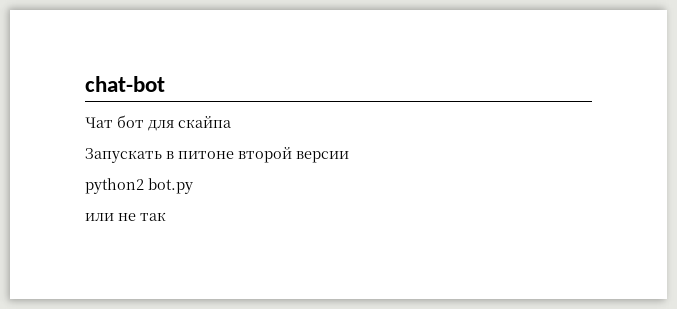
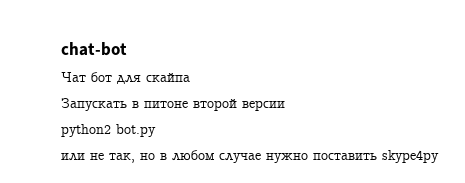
[140,212,166,221] так -> [109,150,439,163] так, но в любом случае нужно поставить skype4py

